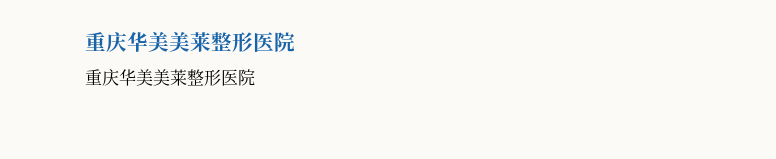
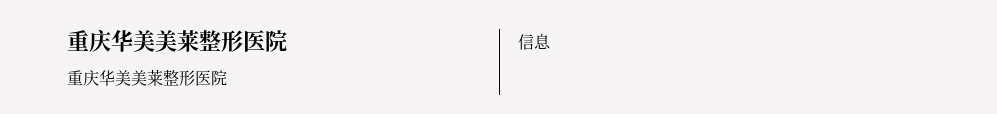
(255, 77) none -> [518,34,551,50] // 信息

